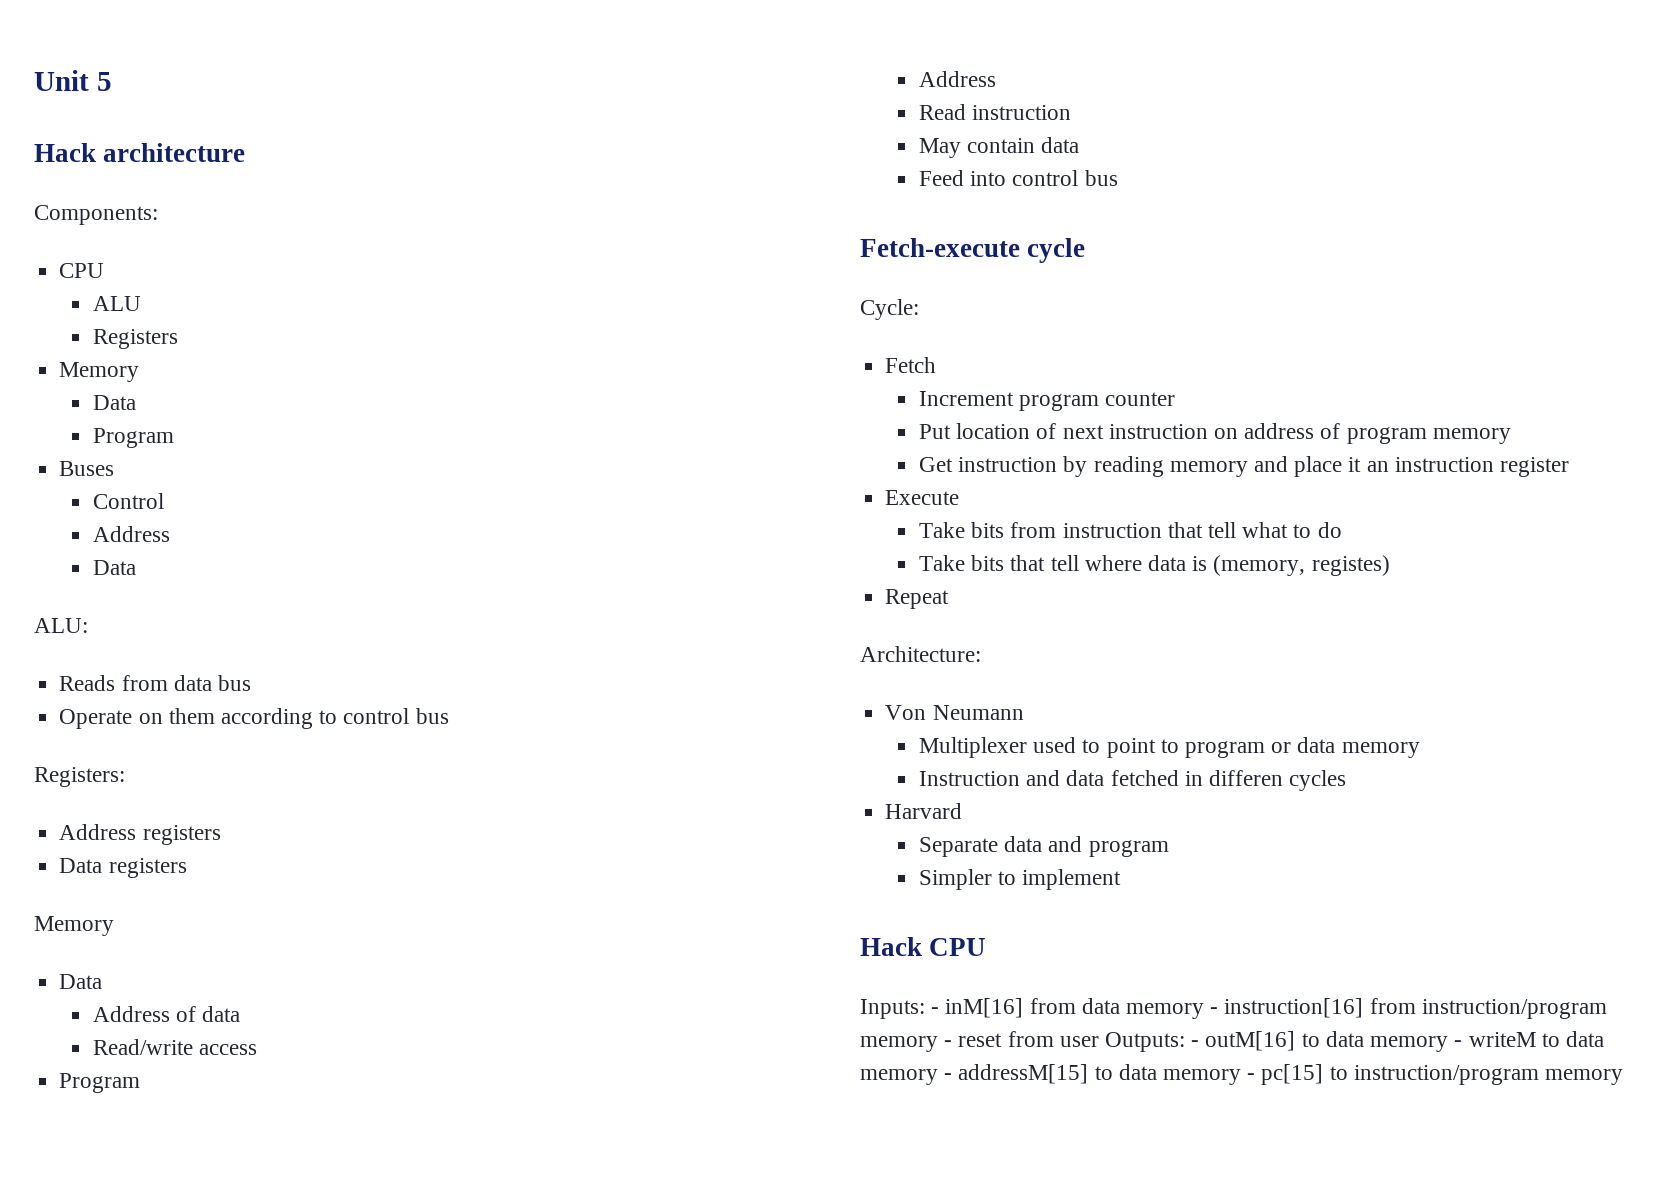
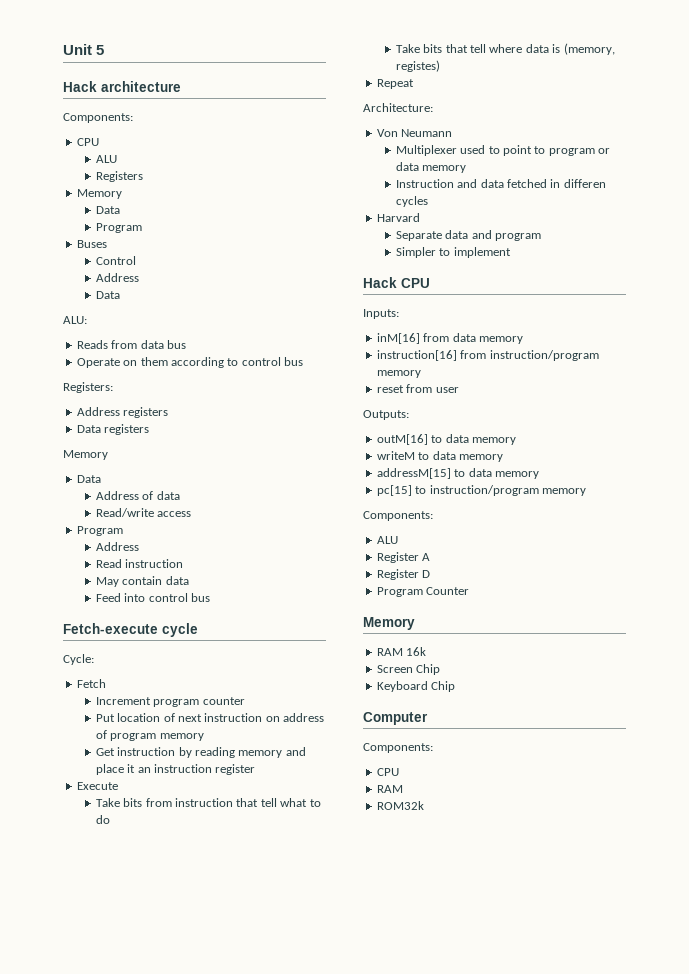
[931,1007,940,1014] - -> (399, 314) //
[1210,1007,1219,1014] - -> (523, 340) //
[944,1040,953,1047] - -> (421, 374) //
(1099, 1041) none -> (459, 390) //
[1191,1040,1200,1047] - -> (409, 415) //
[1454,1040,1463,1047] - -> (516, 441) //
[944,1073,953,1080] - -> (503, 458) //
[1247,1073,1256,1080] - -> (539, 475) //
(1624, 1077) none -> [363,511,433,521] [376,536,398,544] [376,552,431,563] [376,569,431,580] [376,587,470,597] [363,617,415,630] [376,647,427,656] [376,664,441,675] [376,681,456,692] [363,712,428,725] [363,743,433,753] [376,768,399,776] [376,785,403,793] [376,801,424,810] // Components: // ALU // Register A // Register D // Program Counter // Memory // RAM 16k // Screen Chip // Keyboard Chip // Computer // Components: // CPU // RAM // ROM32k

